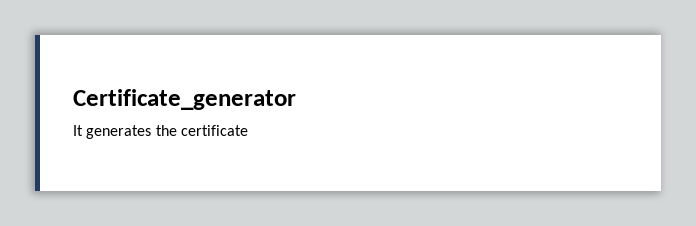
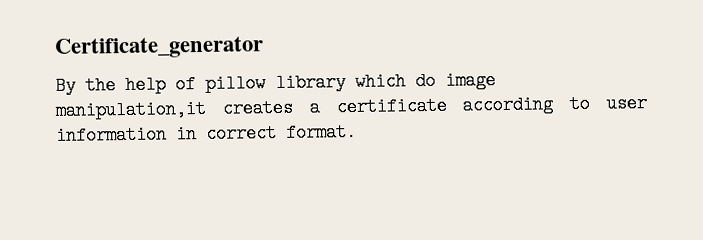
[73,125,248,139] It generates the certificate -> [55,71,496,95] [55,94,647,120] [56,122,357,145] By the help of pillow library which do image manipulation,it creates a certificate according to user information in correct format.

